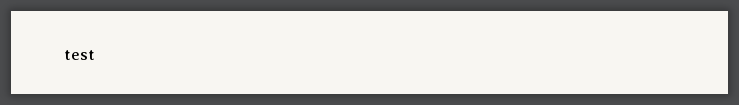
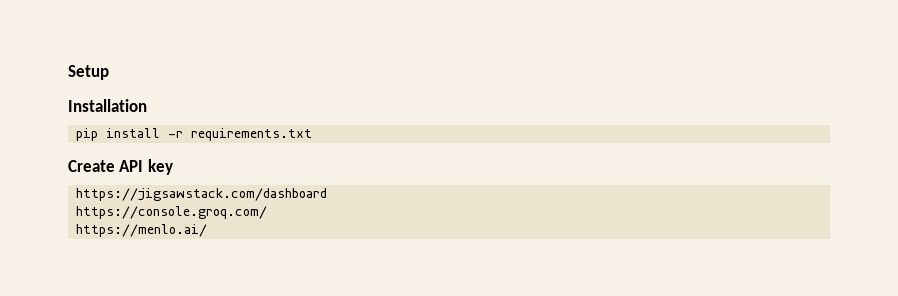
[64,50,95,60] test -> [68,65,109,80] [68,99,147,112] [76,128,313,141] [68,159,173,175] [76,188,328,201] [76,206,268,219] [76,224,208,237] Setup // Installation // pip install -r requirements.txt // Create API key // https://jigsawstack.com/dashboard // https://console.groq.com/ // https://menlo.ai/

